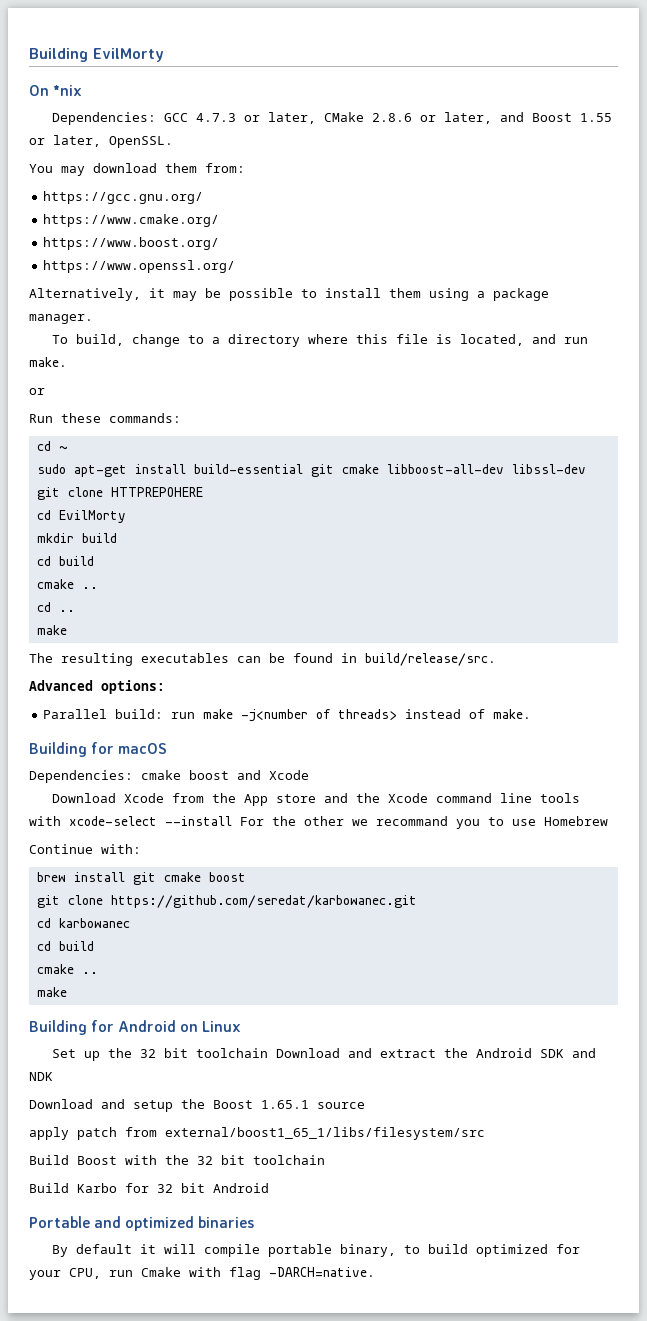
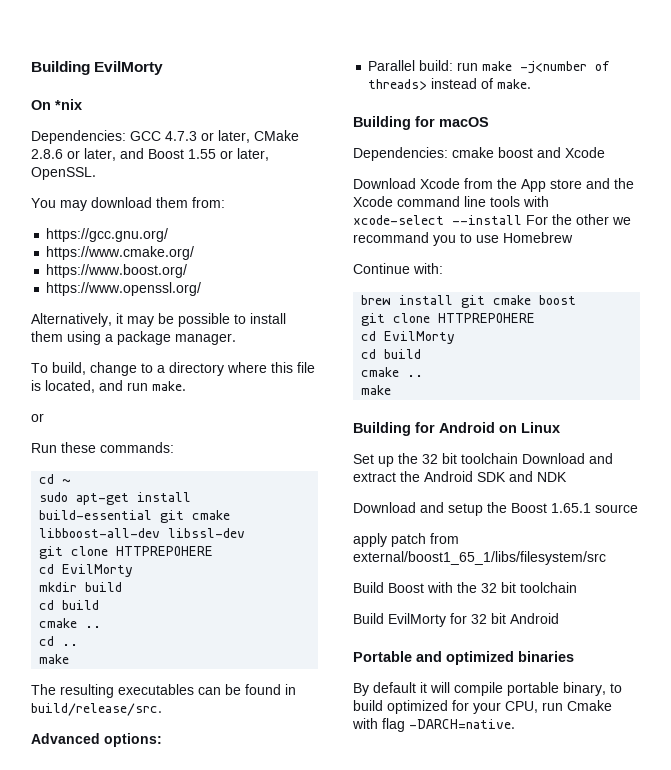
[110,895,417,908] [36,918,130,928] https://github.com/seredat/karbowanec.git // cd karbowanec -> [438,313,536,323] [361,331,456,344] HTTPREPOHERE // cd EvilMorty
[77,1183,117,1193] Karbo -> [388,613,446,627] EvilMorty

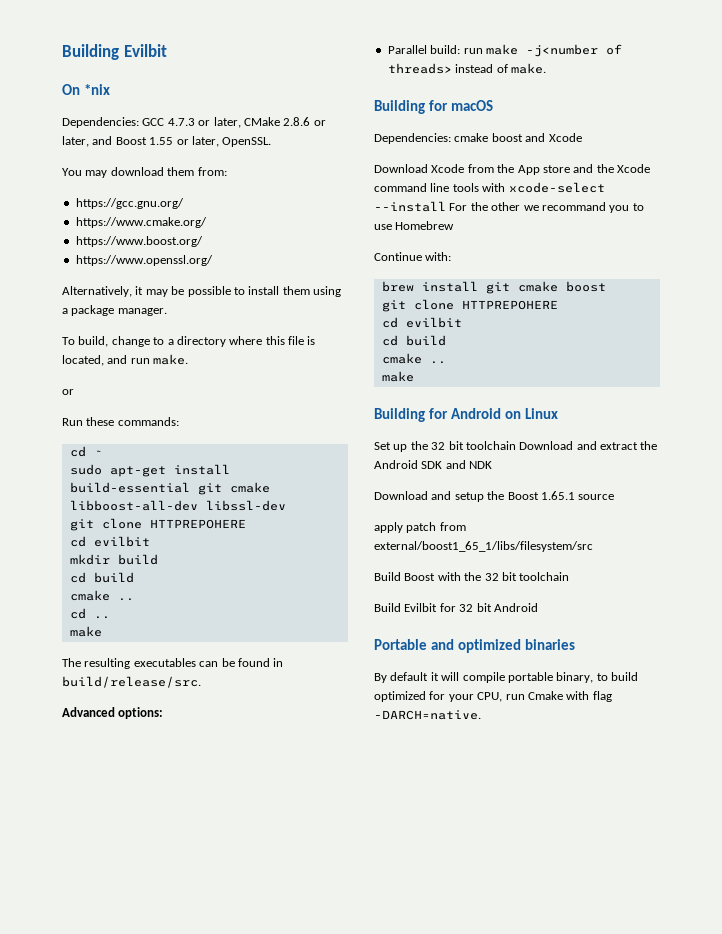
[31,61,164,75] Building EvilMorty -> [62,44,167,60] Building Evilbit
[62,564,134,577] EvilMorty -> [93,536,150,547] evilbit
[384,331,456,344] EvilMorty -> [405,317,462,328] evilbit
[388,613,446,627] EvilMorty -> [404,603,438,612] Evilbit

